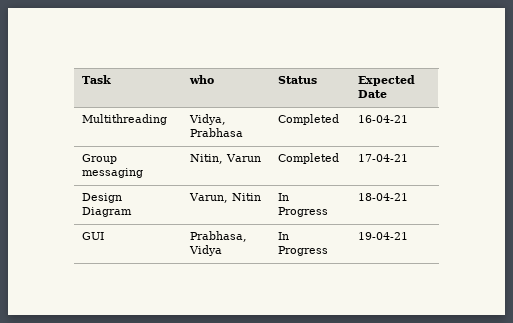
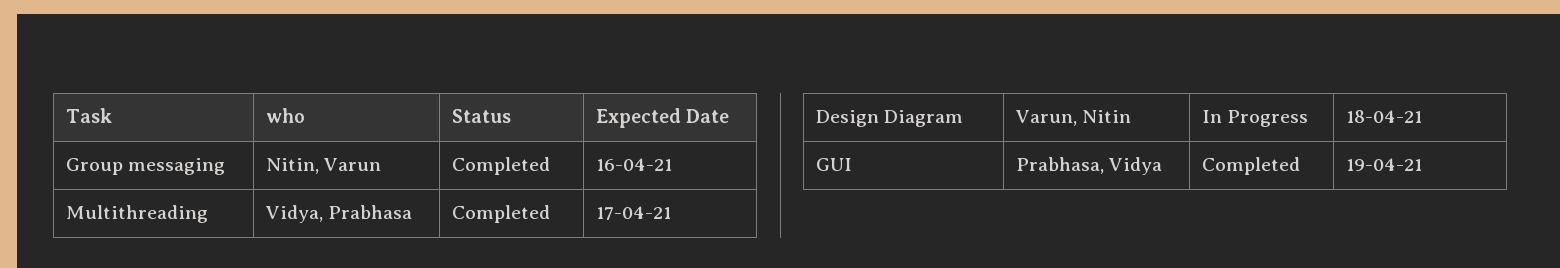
[82,114,168,125] [189,114,227,125] [190,128,244,137] [278,114,340,125] [358,115,409,123] [82,154,118,164] [82,168,144,178] [190,154,262,164] Multithreading | Vidya, Prabhasa | Completed | 16-04-21 // Group messaging | Nitin, Varun -> [65,158,226,175] [265,158,382,174] [451,157,550,175] [595,158,672,171] [65,205,208,223] [264,205,413,223] Group messaging | Nitin, Varun | Completed | 16-04-21 // Multithreading | Vidya, Prabhasa
[278,232,290,240] [278,246,329,256] In Progress -> [1201,157,1300,175] Completed

